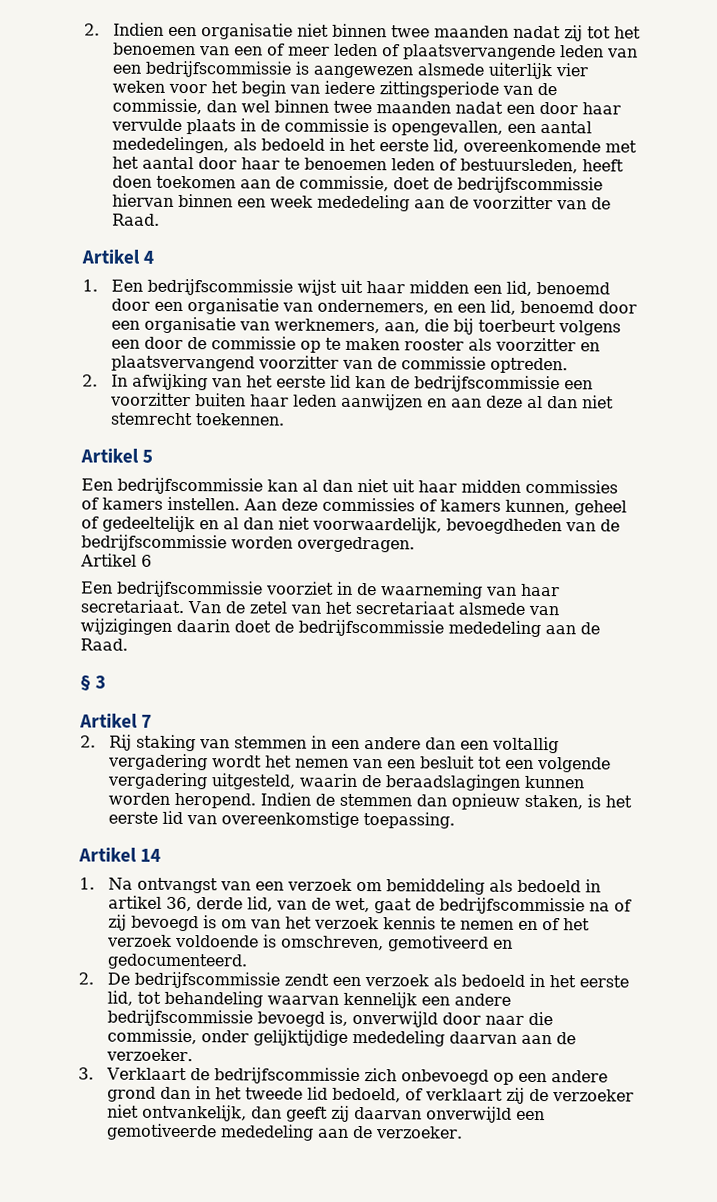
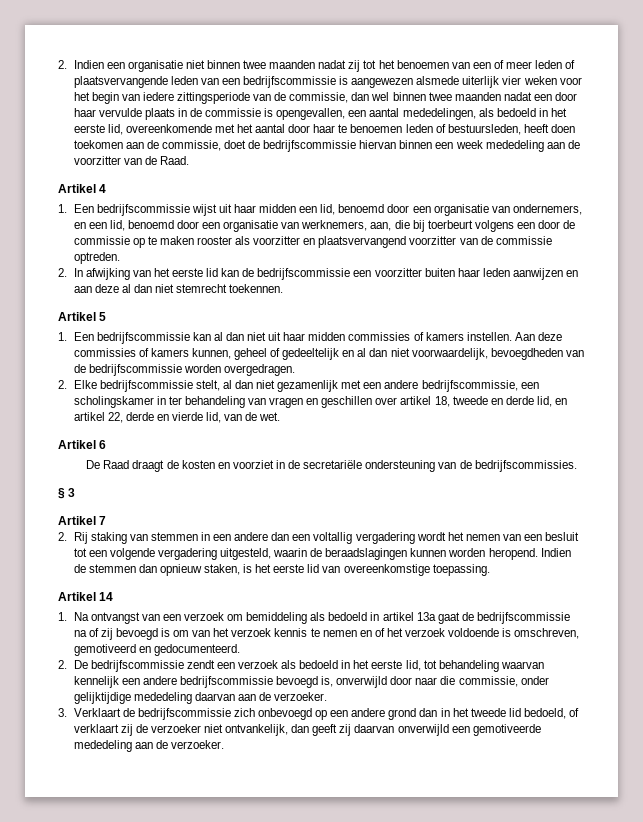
(154, 456) none -> [58,332,67,341] 1.
[80,553,152,567] [81,580,560,599] [80,599,559,616] [80,618,600,638] [80,638,128,651] Artikel 6 // Een bedrijfscommissie voorziet in de waarneming van haar secretariaat. Van de zetel van het secretariaat alsmede van wijzigingen daarin doet de bedrijfscommissie mededeling aan de Raad. -> [58,380,539,392] [73,396,568,408] [73,412,281,423] [58,440,107,449] [86,460,577,472] 2. Elke bedrijfscommissie stelt, al dan niet gezamenlijk met een andere bedrijfscommissie, een scholingskamer in ter behandeling van vragen en geschillen over artikel 18, tweede en derde lid, en artikel 22, derde en vierde lid, van de wet. // Artikel 6 // De Raad draagt de kosten en voorziet in de secretariële ondersteuning van de bedrijfscommissies.
[165,896,370,913] 36, derde lid, van de wet, -> [416,612,436,621] 13a

